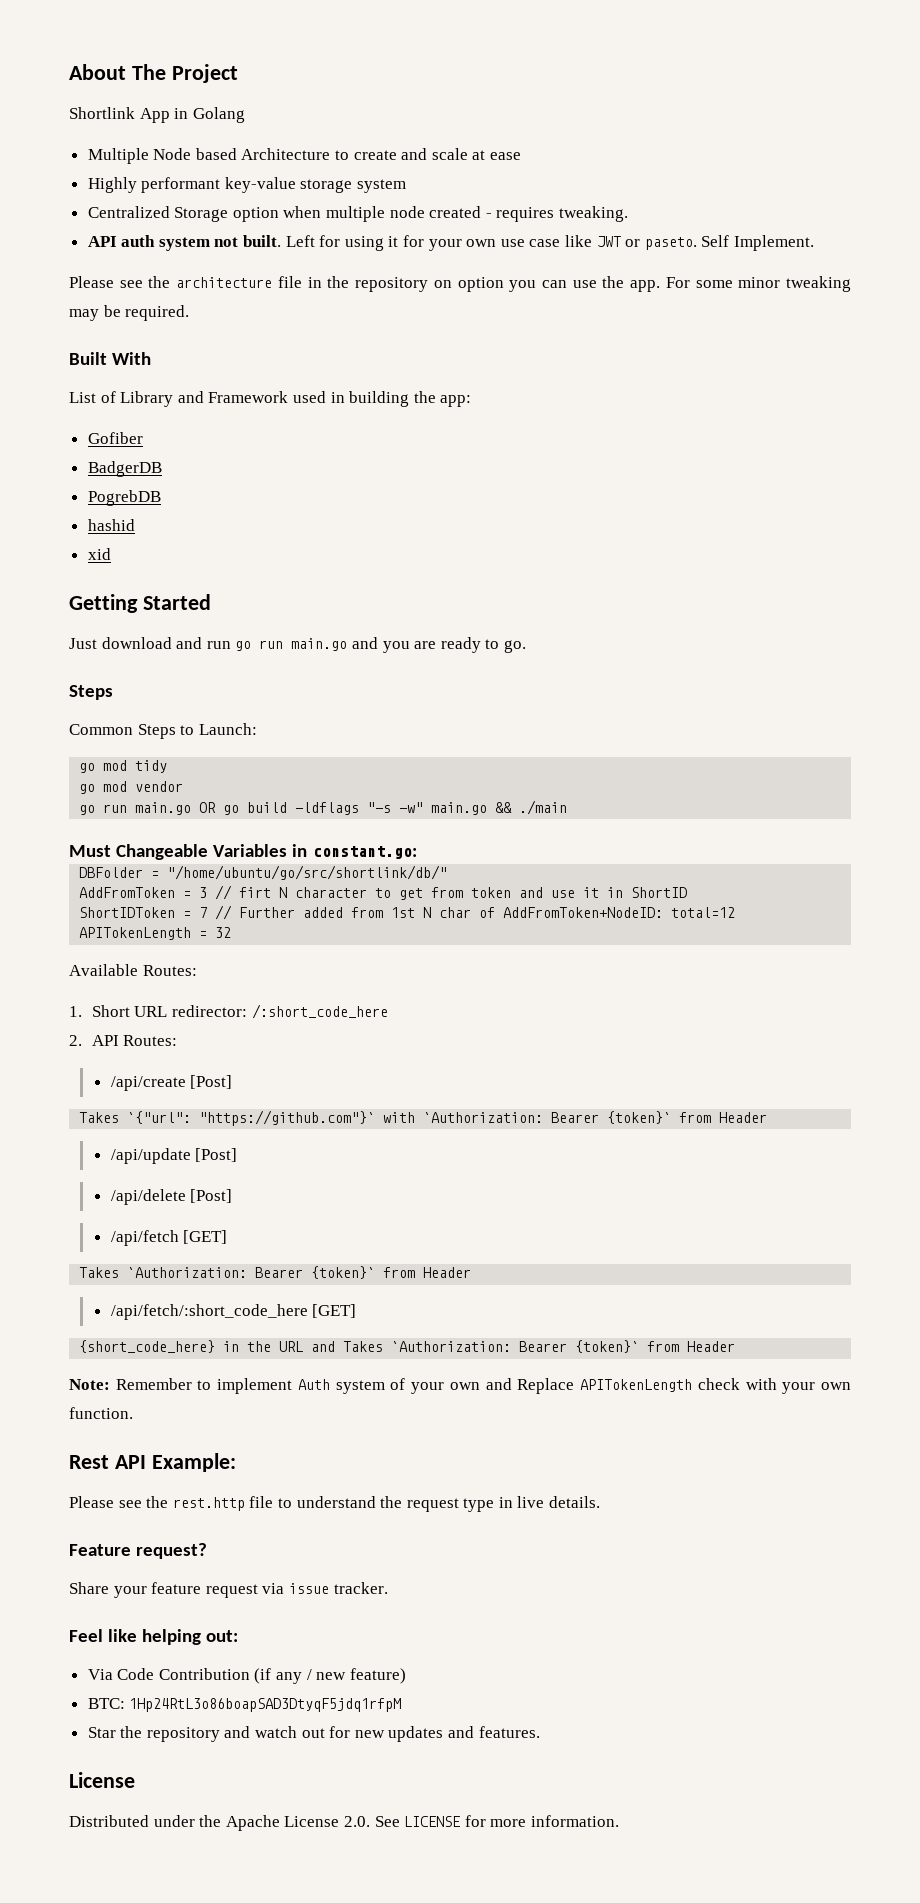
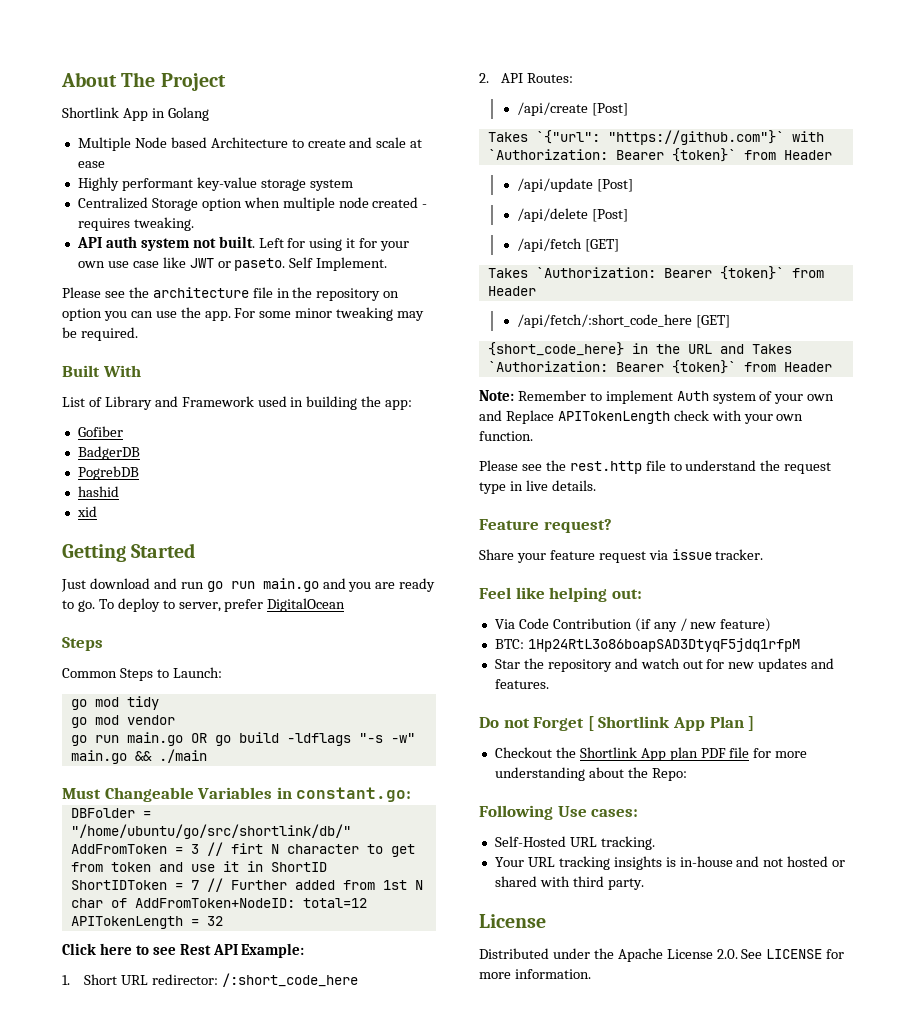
(526, 646) none -> [98,598,346,612] To deploy to server, prefer DigitalOcean
[69,964,197,976] Available Routes: -> [62,943,305,958] Click here to see Rest API Example:
[69,1453,236,1472] // Rest API Example: -> (533, 436) none
(540, 1732) none -> [479,716,755,731] [494,747,808,761] [494,767,687,781] [479,805,639,820] [494,836,655,850] [494,856,846,870] [494,876,644,890] // Do not Forget [ Shortlink App Plan ] // Checkout the Shortlink App plan PDF file for more understanding about the Repo: // Following Use cases: // Self-Hosted URL tracking. // Your URL tracking insights is in-house and not hosted or shared with third party.

